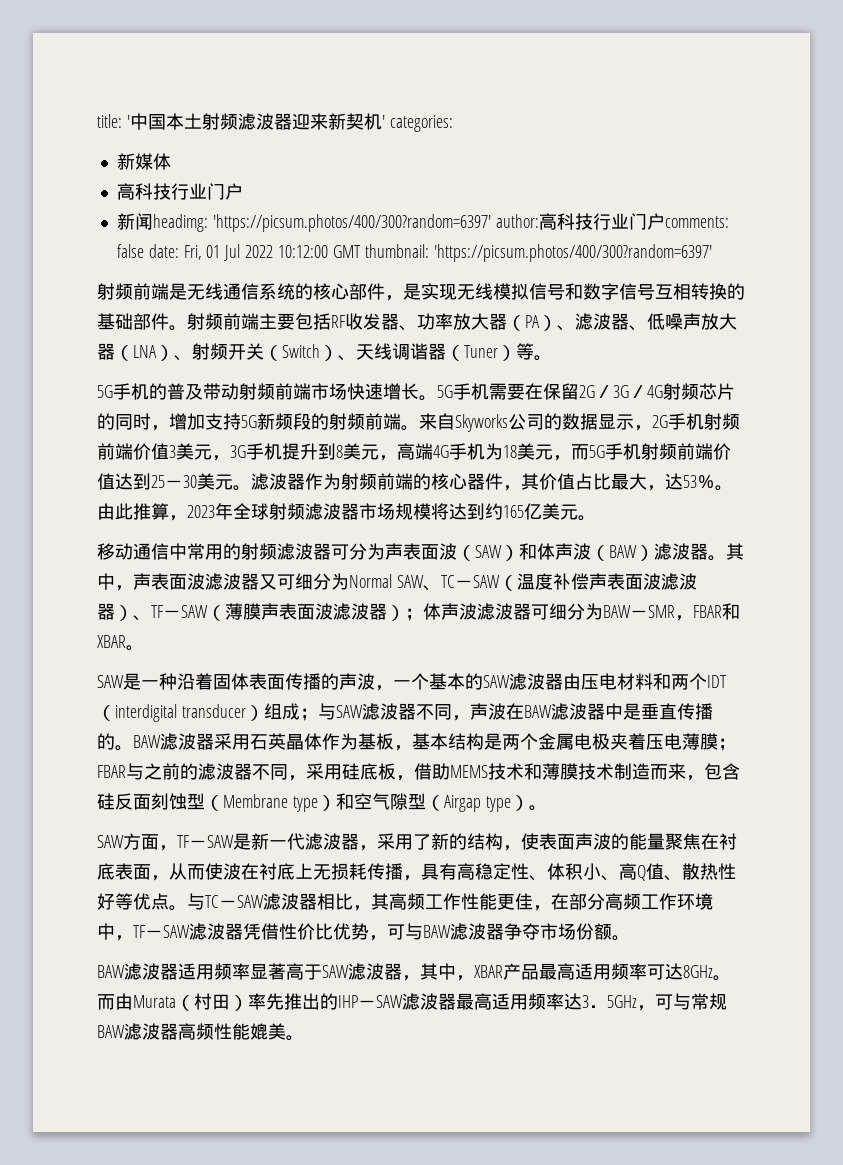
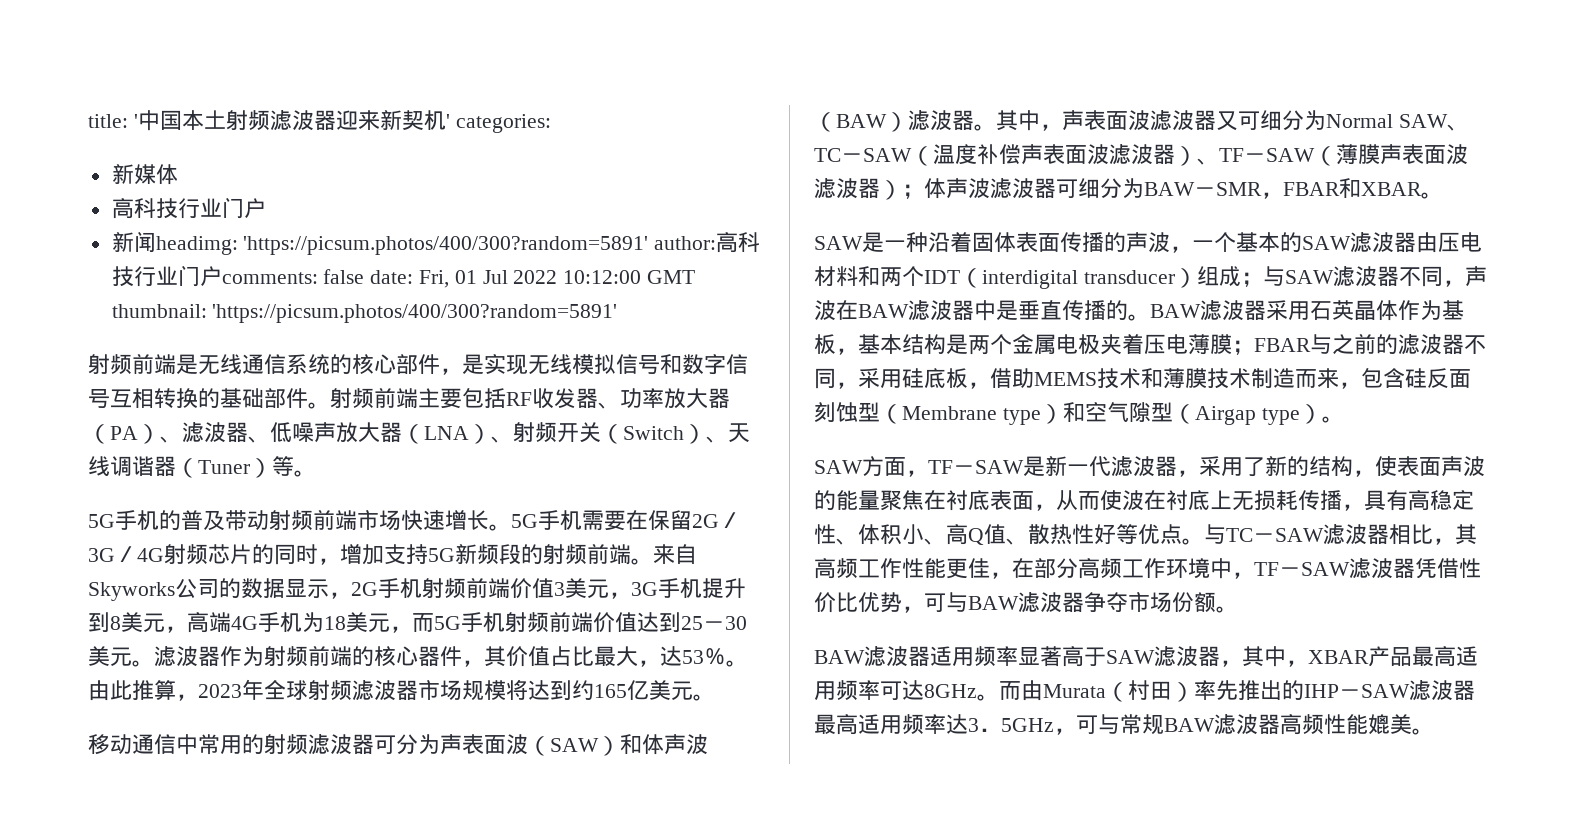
[212,214,491,232] 'https://picsum.photos/400/300?random=6397' -> [243,236,649,255] 'https://picsum.photos/400/300?random=5891'
[433,244,712,262] 'https://picsum.photos/400/300?random=6397' -> [212,304,618,323] 'https://picsum.photos/400/300?random=5891'

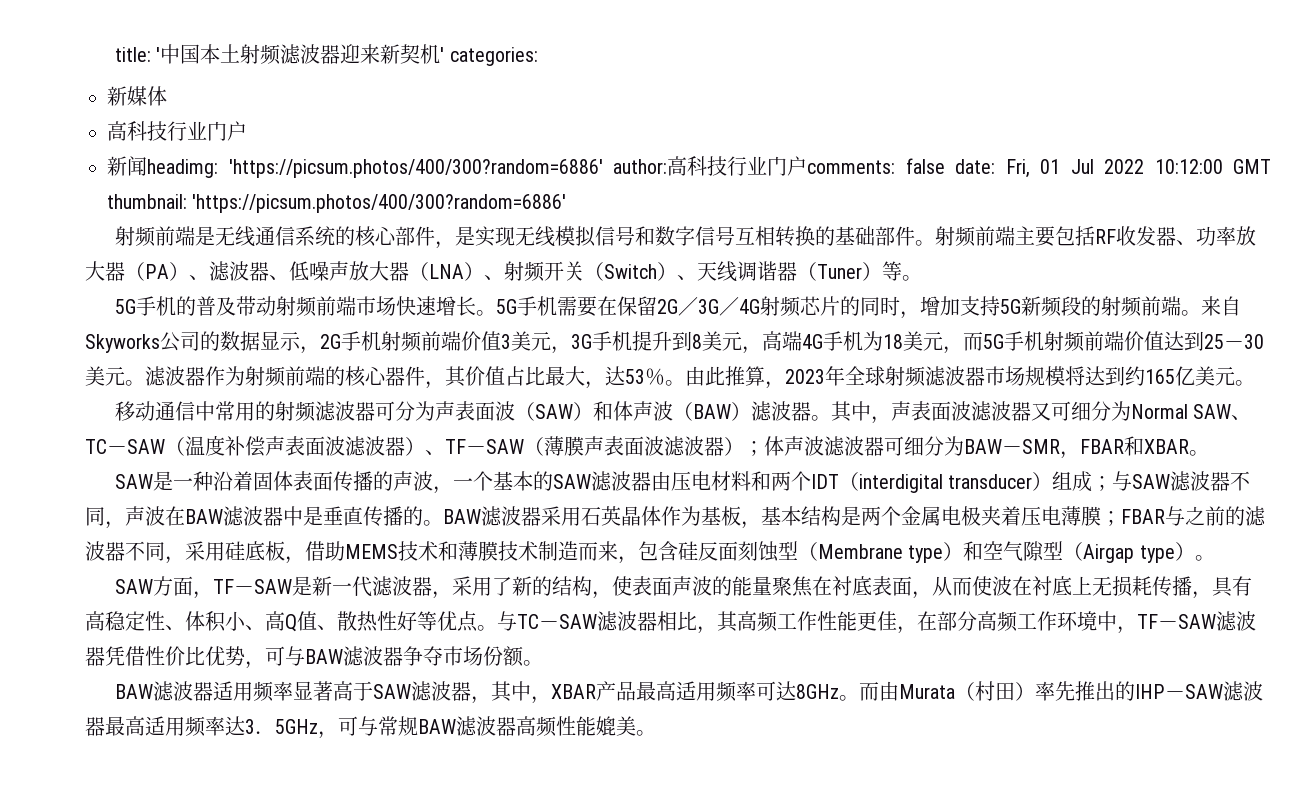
[243,236,649,255] 'https://picsum.photos/400/300?random=5891' -> [228,159,603,178] 'https://picsum.photos/400/300?random=6886'
[212,304,618,323] 'https://picsum.photos/400/300?random=5891' -> [192,194,567,213] 'https://picsum.photos/400/300?random=6886'

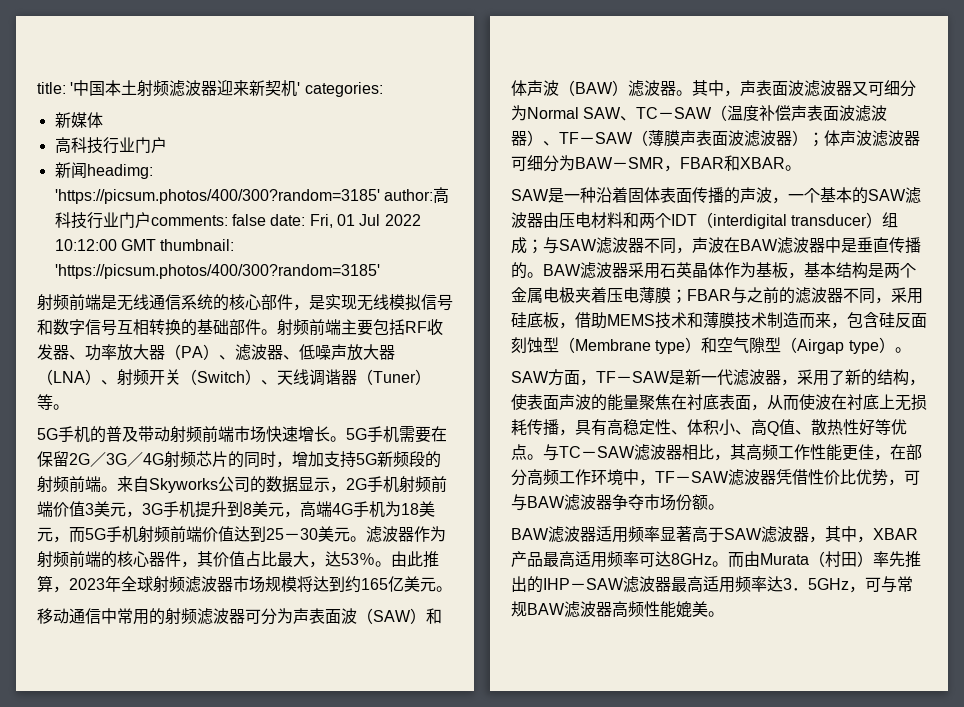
[228,159,603,178] 'https://picsum.photos/400/300?random=6886' -> [54,189,380,204] 'https://picsum.photos/400/300?random=3185'
[192,194,567,213] 'https://picsum.photos/400/300?random=6886' -> [54,264,380,279] 'https://picsum.photos/400/300?random=3185'

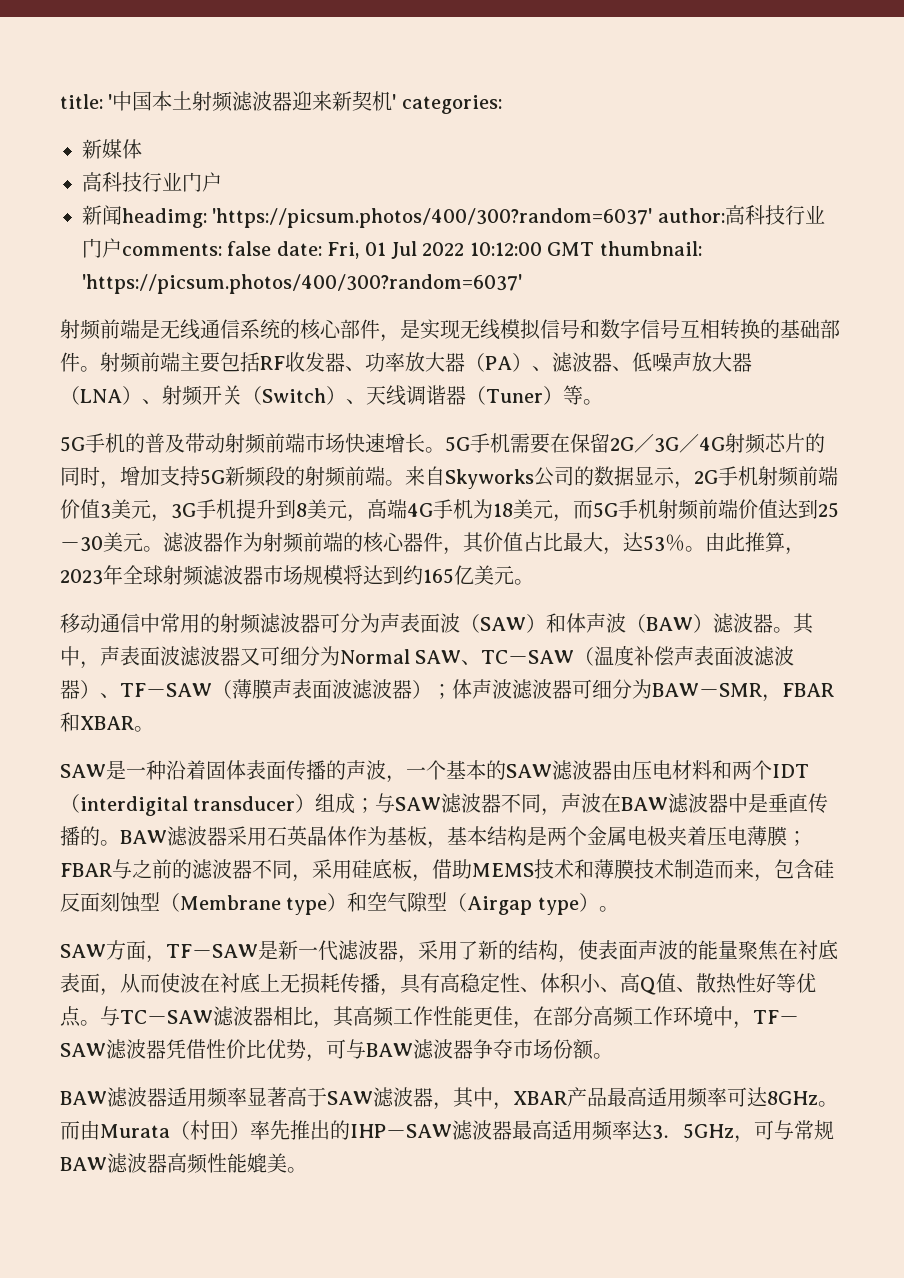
[54,189,380,204] 'https://picsum.photos/400/300?random=3185' -> [212,208,653,228] 'https://picsum.photos/400/300?random=6037'
[54,264,380,279] 'https://picsum.photos/400/300?random=3185' -> [82,274,522,294] 'https://picsum.photos/400/300?random=6037'

